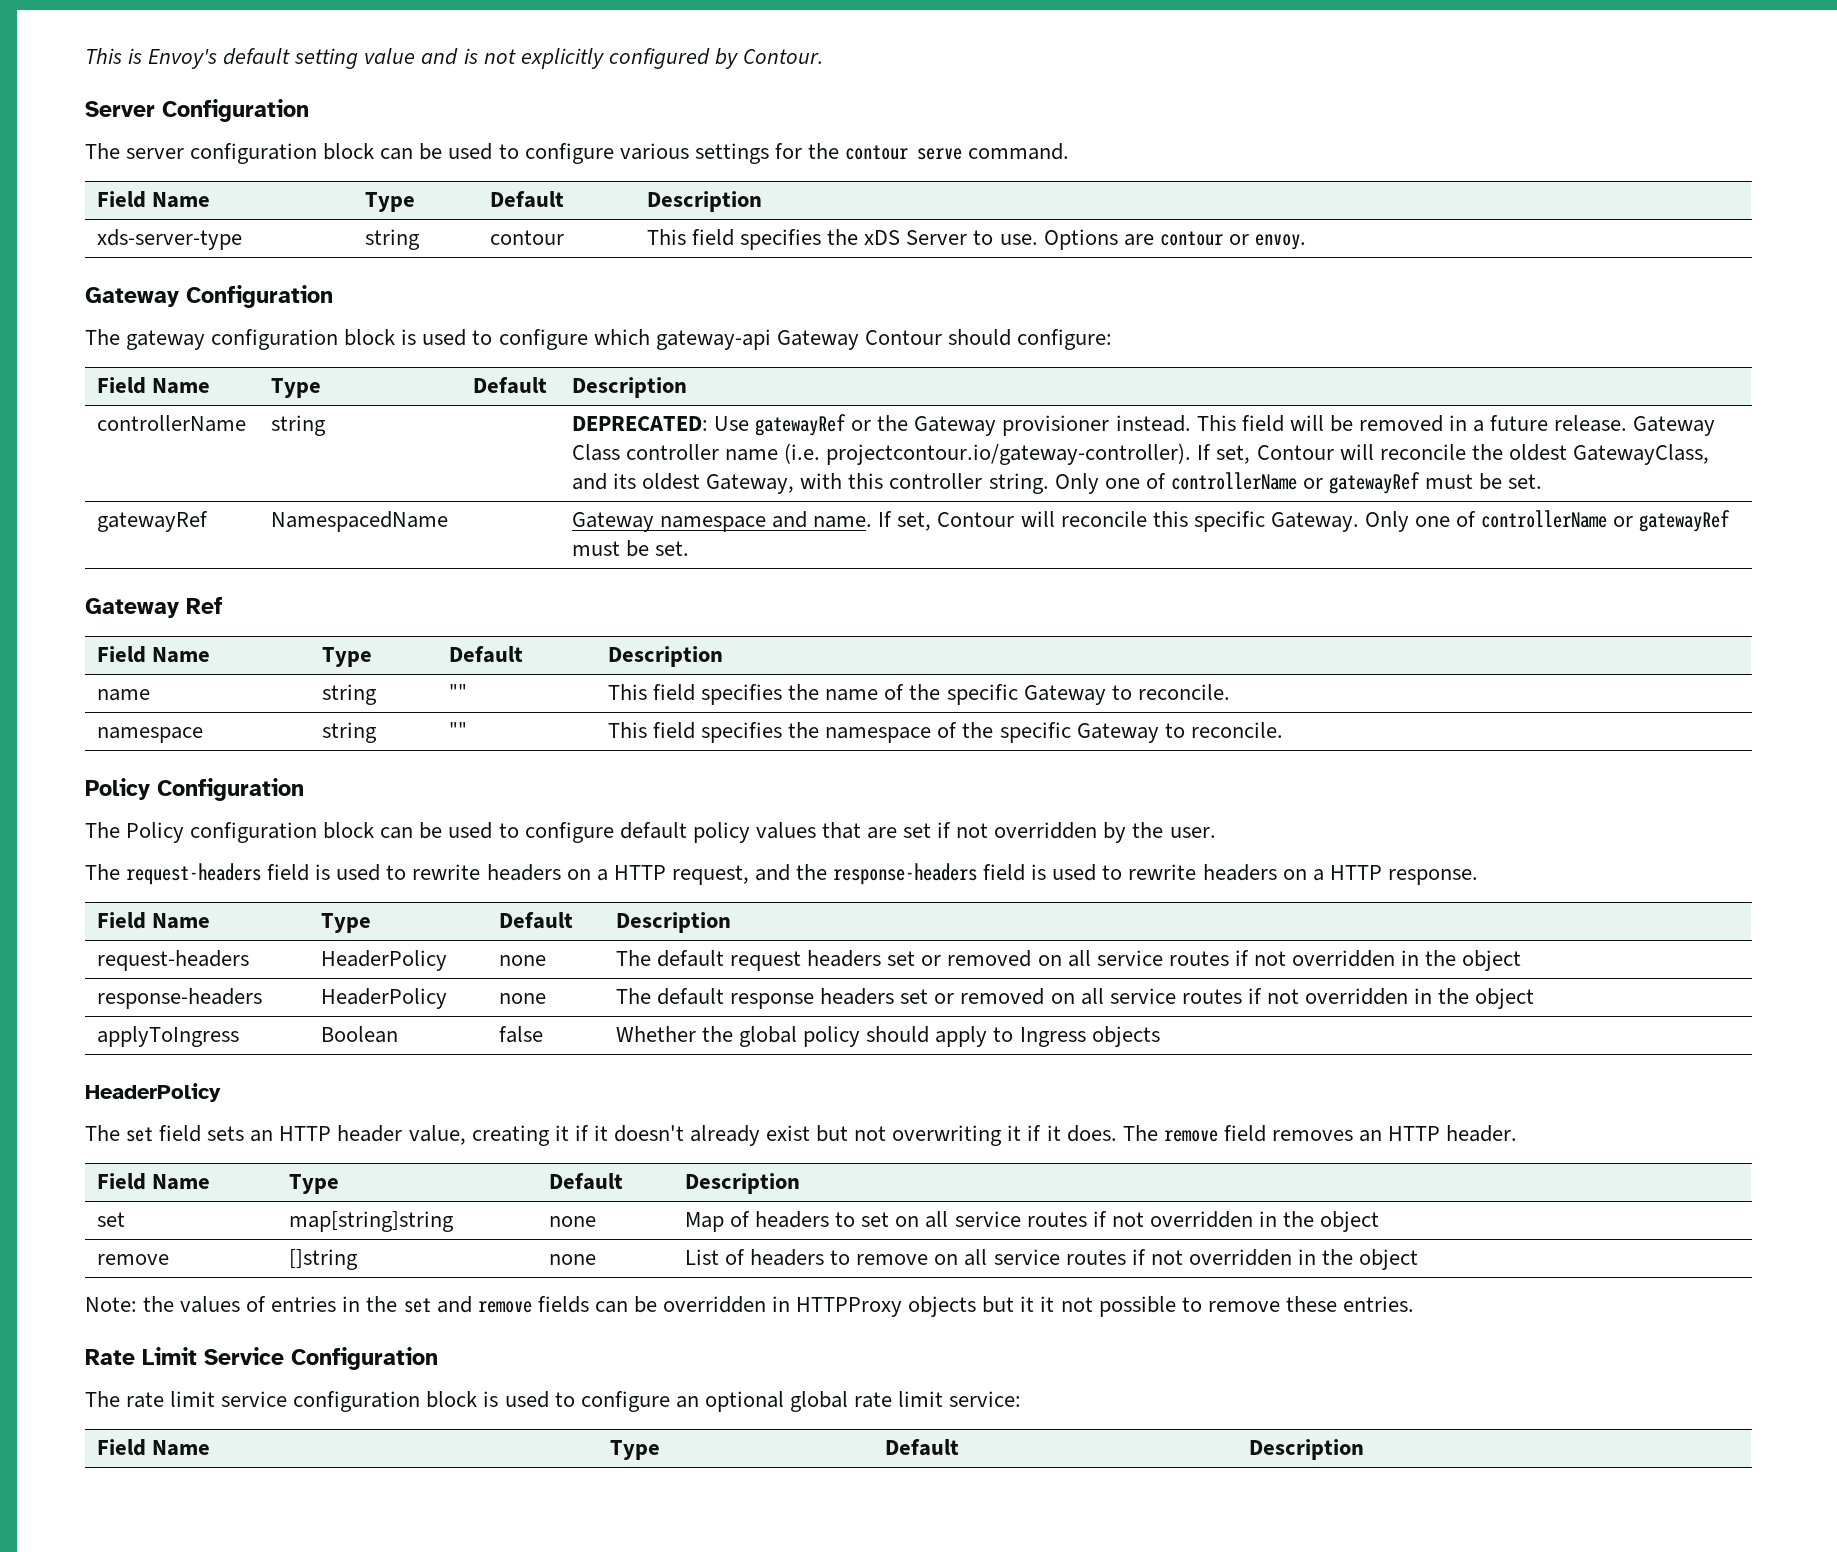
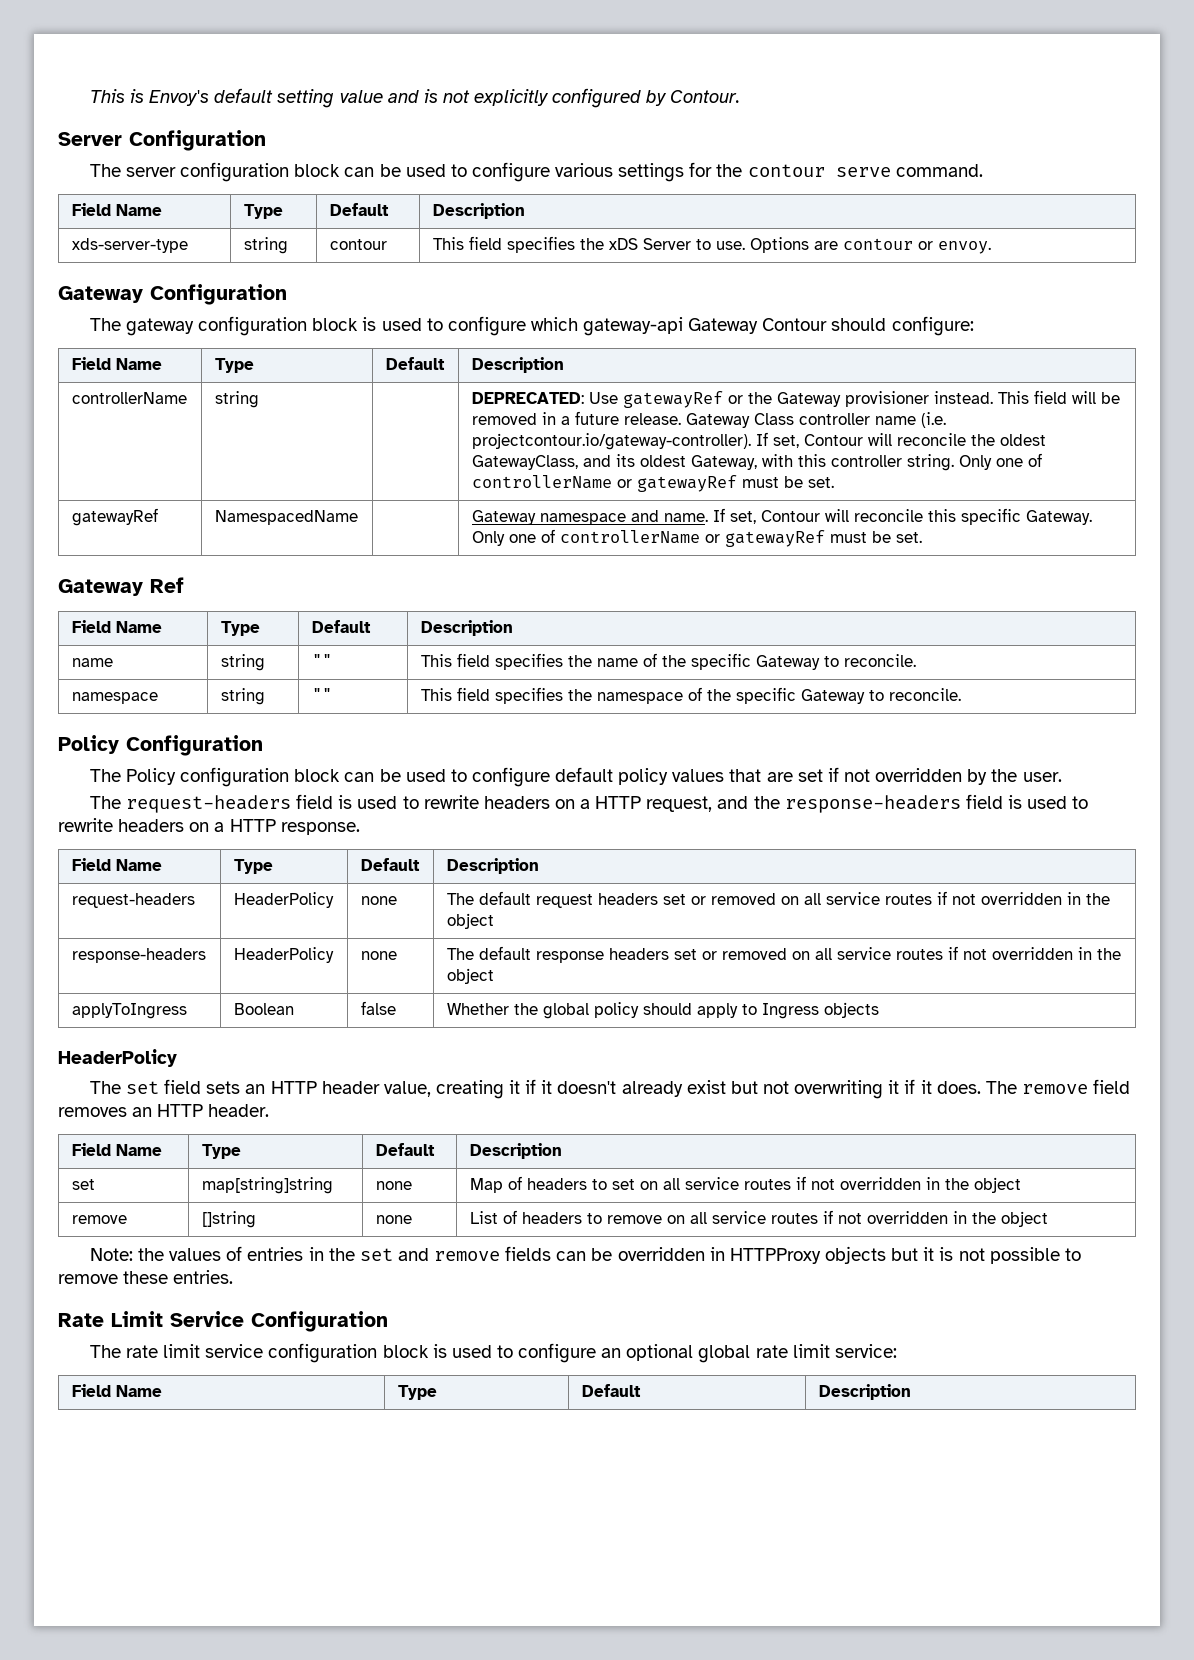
[1040,1296,1055,1312] it -> [939,1247,954,1261] is

